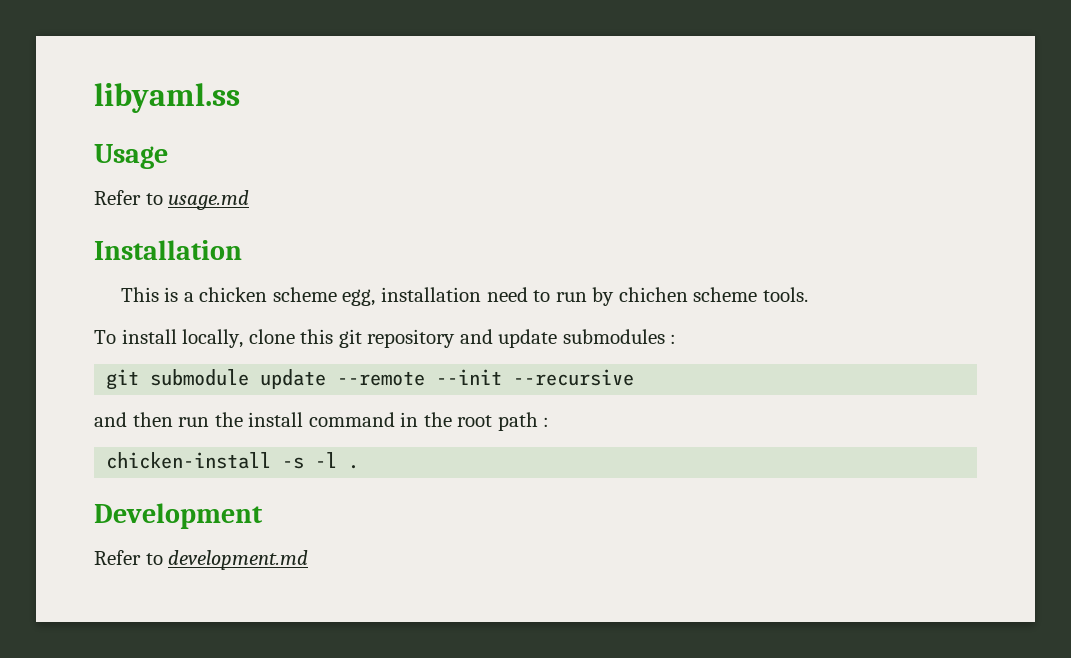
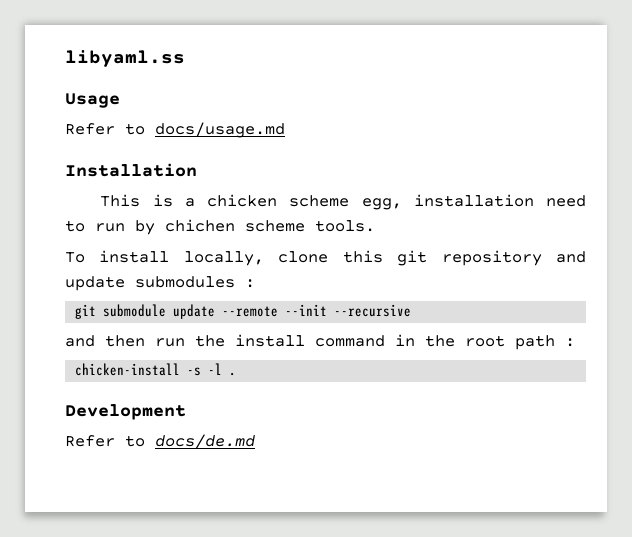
[168,190,250,210] usage.md -> [155,122,285,138] docs/usage.md
[168,550,309,570] development.md -> [155,434,255,449] docs/de.md

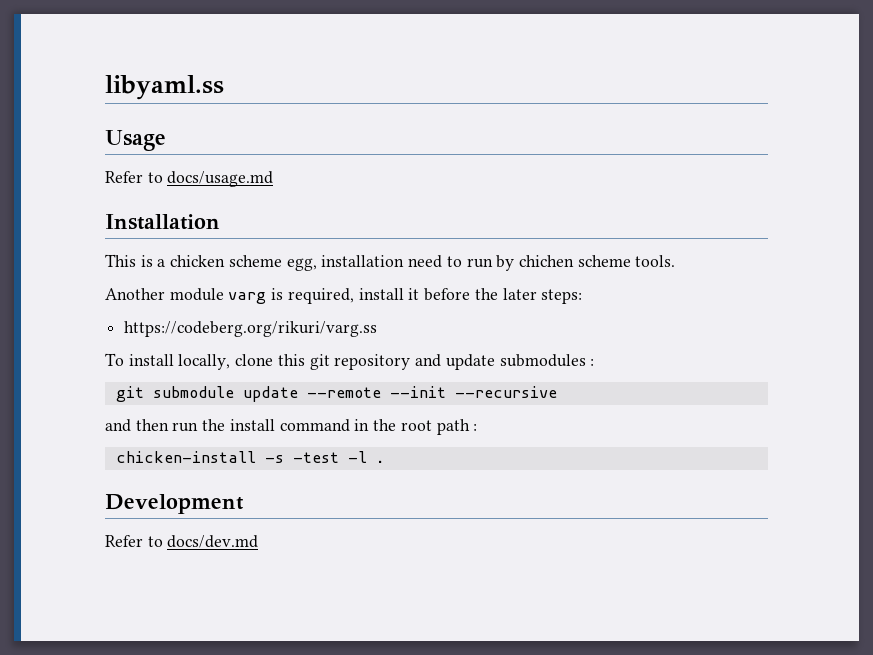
(375, 226) none -> [105,288,583,304] [124,321,378,337] // Another module varg is required, install it before the later steps: // https://codeberg.org/rikuri/varg.ss
(202, 371) none -> [292,452,339,463] -test
[155,434,255,449] docs/de.md -> [167,535,259,548] docs/dev.md

